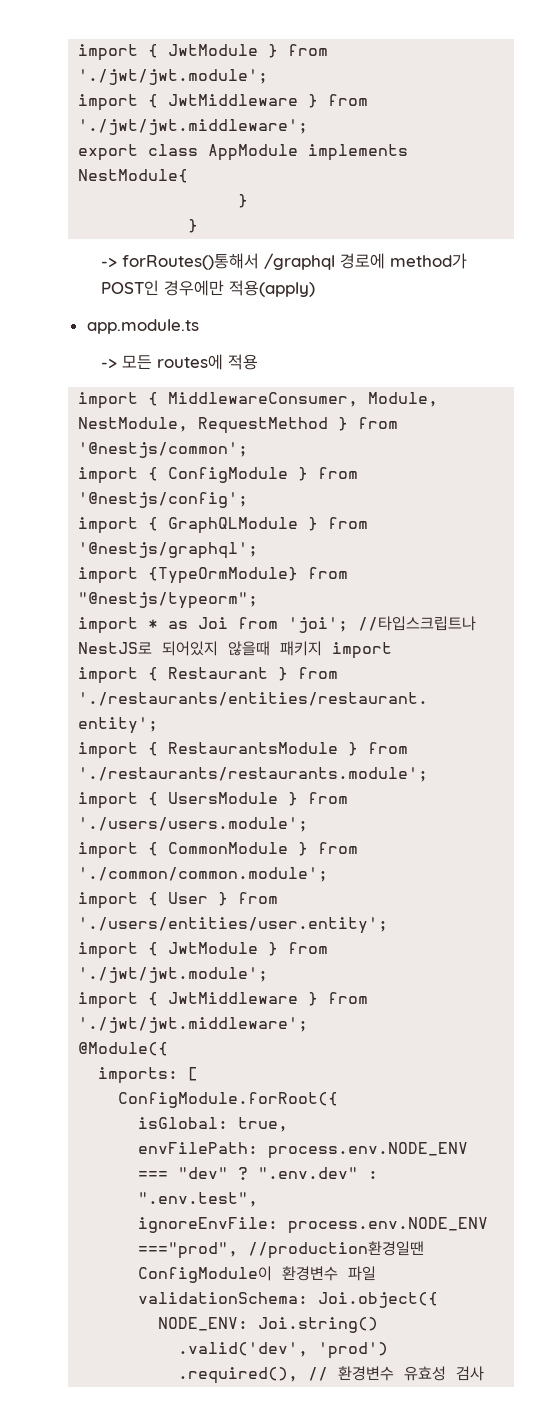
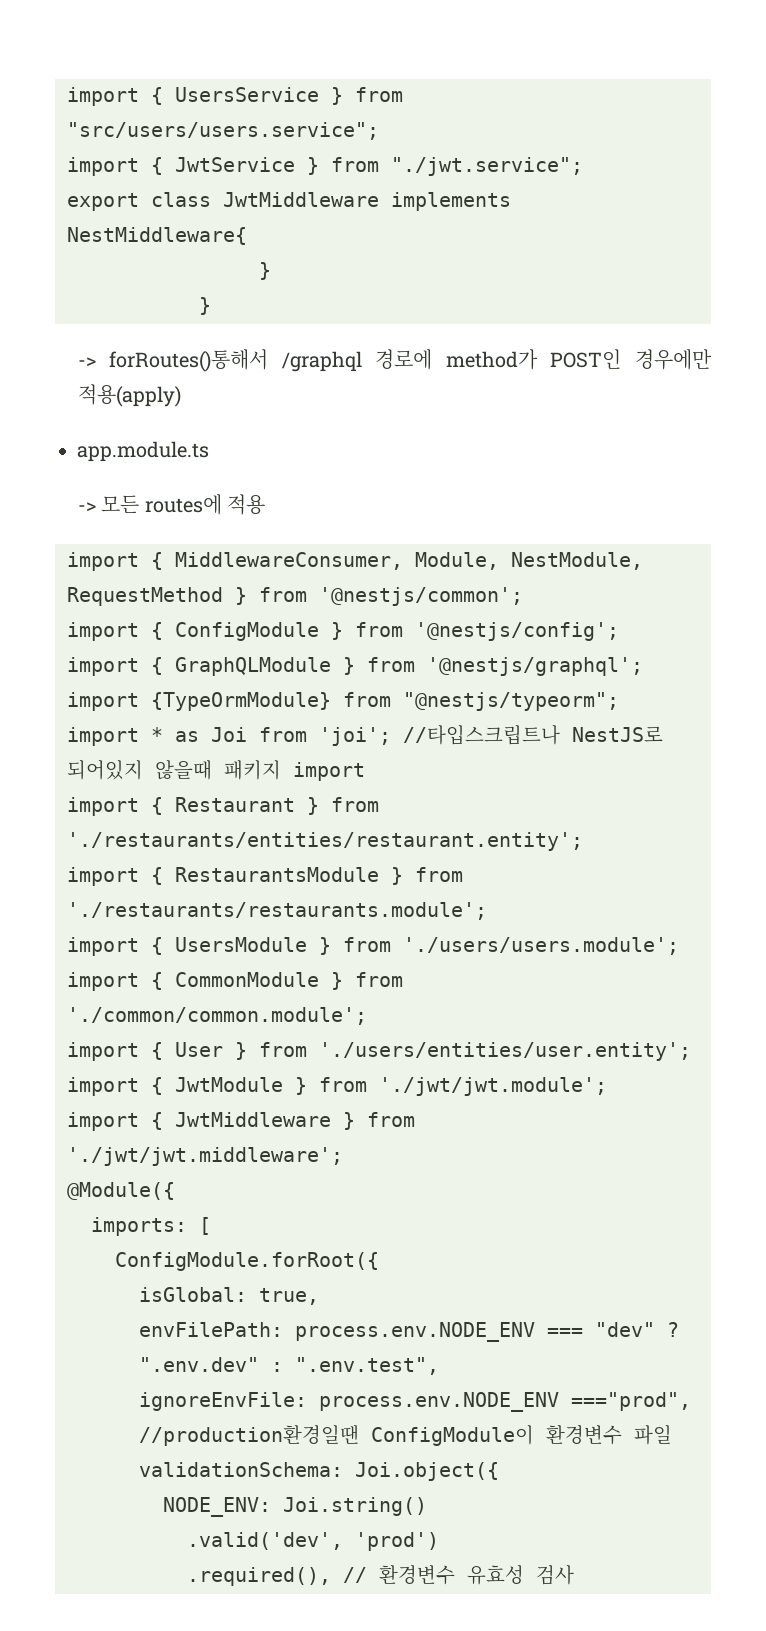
[78,44,329,61] [78,69,269,85] [78,94,369,111] [78,119,309,135] import { JwtModule } from './jwt/jwt.module'; // import { JwtMiddleware } from './jwt/jwt.middleware'; -> [67,87,403,106] [67,122,379,140] [67,157,583,176] import { UsersService } from "src/users/users.service"; // import { JwtService } from "./jwt.service";
[208,144,409,161] [78,169,189,183] AppModule implements NestModule{ -> [223,192,511,211] [67,227,247,245] JwtMiddleware implements NestMiddleware{

